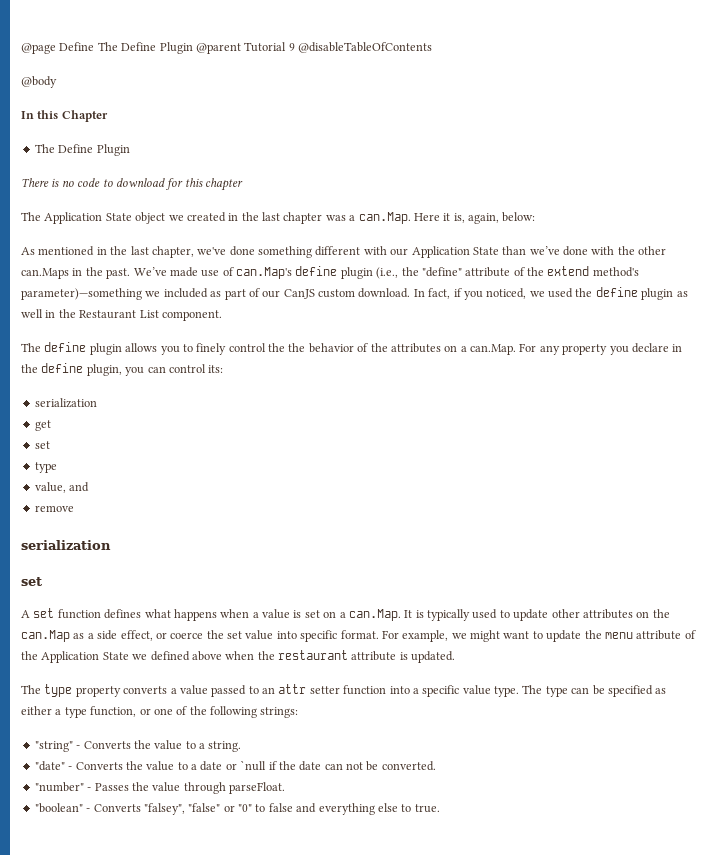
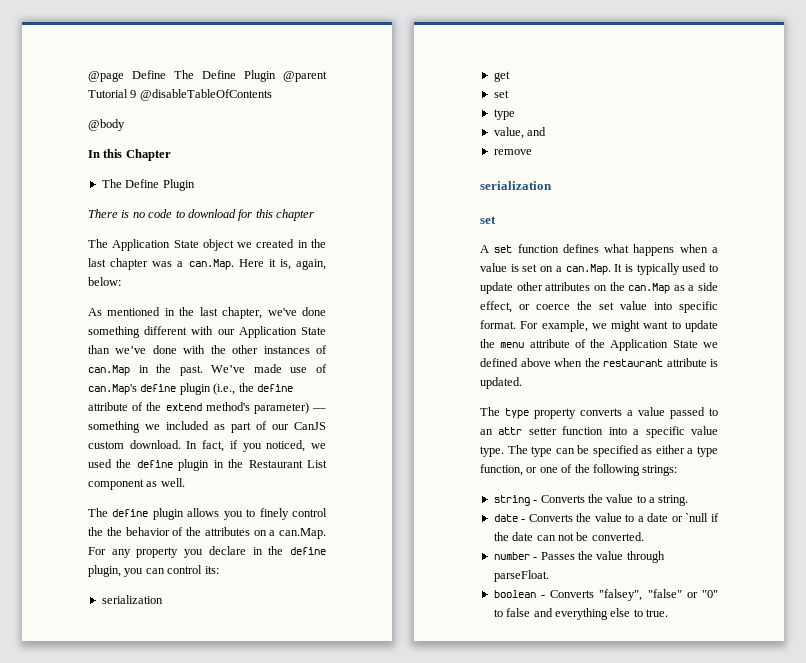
[21,268,69,279] can.Maps -> [263,345,327,354] [88,365,130,376] instances of can.Map
[421,267,462,277] "define" -> [256,384,293,392] define
[21,288,142,300] parameter)—something -> [253,402,326,414] [88,421,140,433] parameter) — something
[676,291,688,297] [21,309,43,318] as well -> (210, 465) none
[161,310,222,321] component. -> [88,478,185,490] component as well.
[34,741,73,752] "string" -> [493,495,530,506] string
[34,761,65,771] "date" -> [493,514,518,522] date
[34,782,84,792] "number" -> [493,552,530,560] number
[34,803,83,813] "boolean" -> [493,590,536,598] boolean

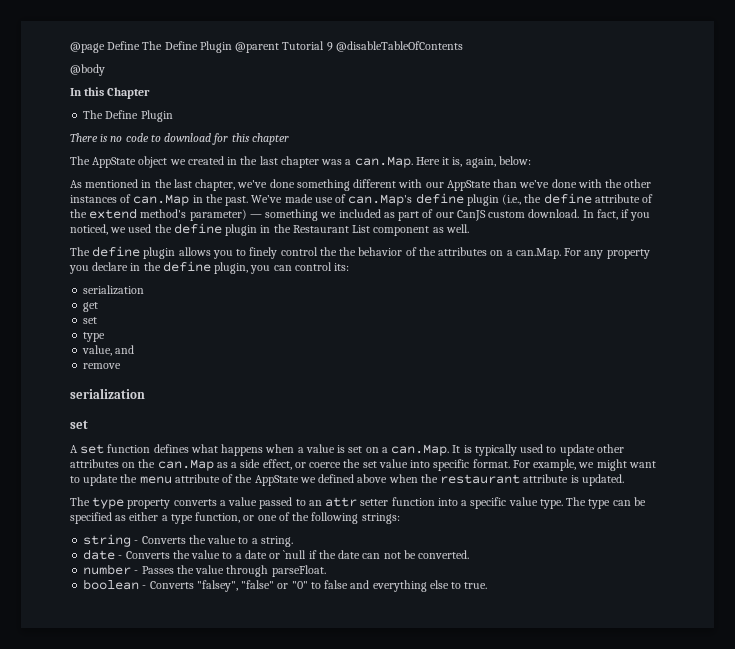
[112,239,199,251] Application State -> [92,157,137,168] AppState
[238,326,326,338] Application State -> [446,180,491,191] AppState
[610,339,698,351] Application State -> [254,475,299,486] AppState

